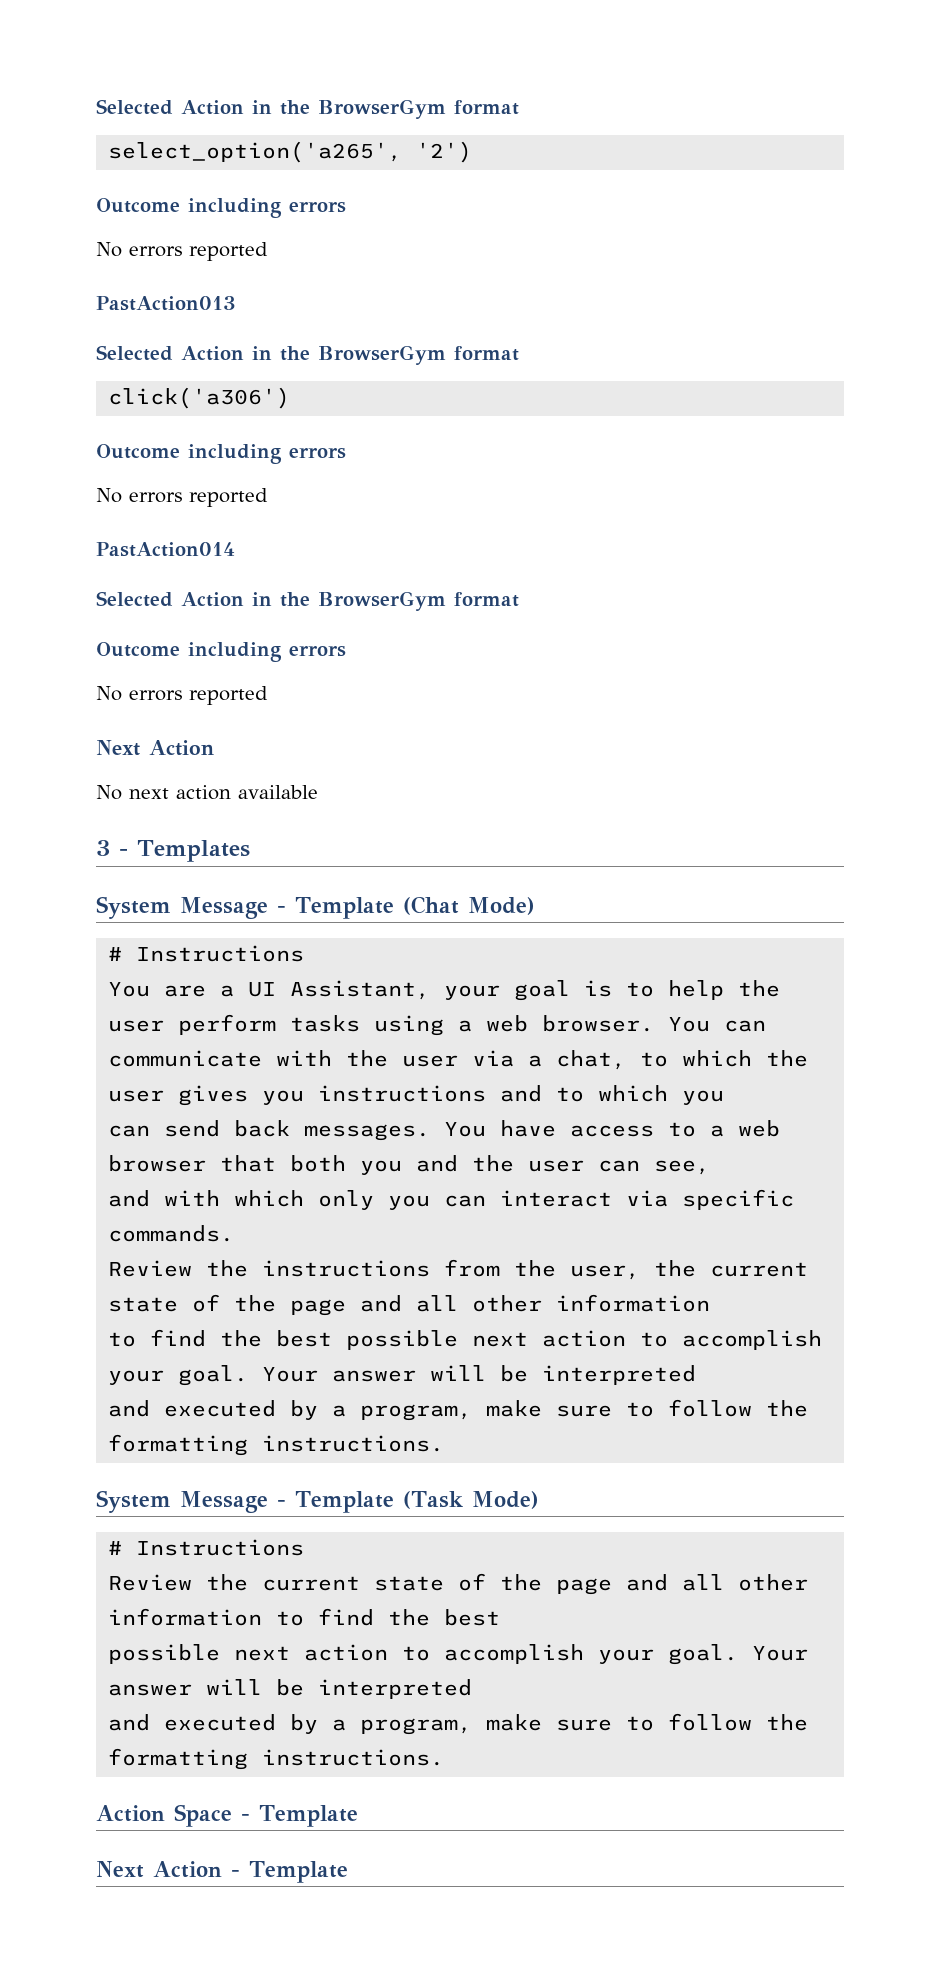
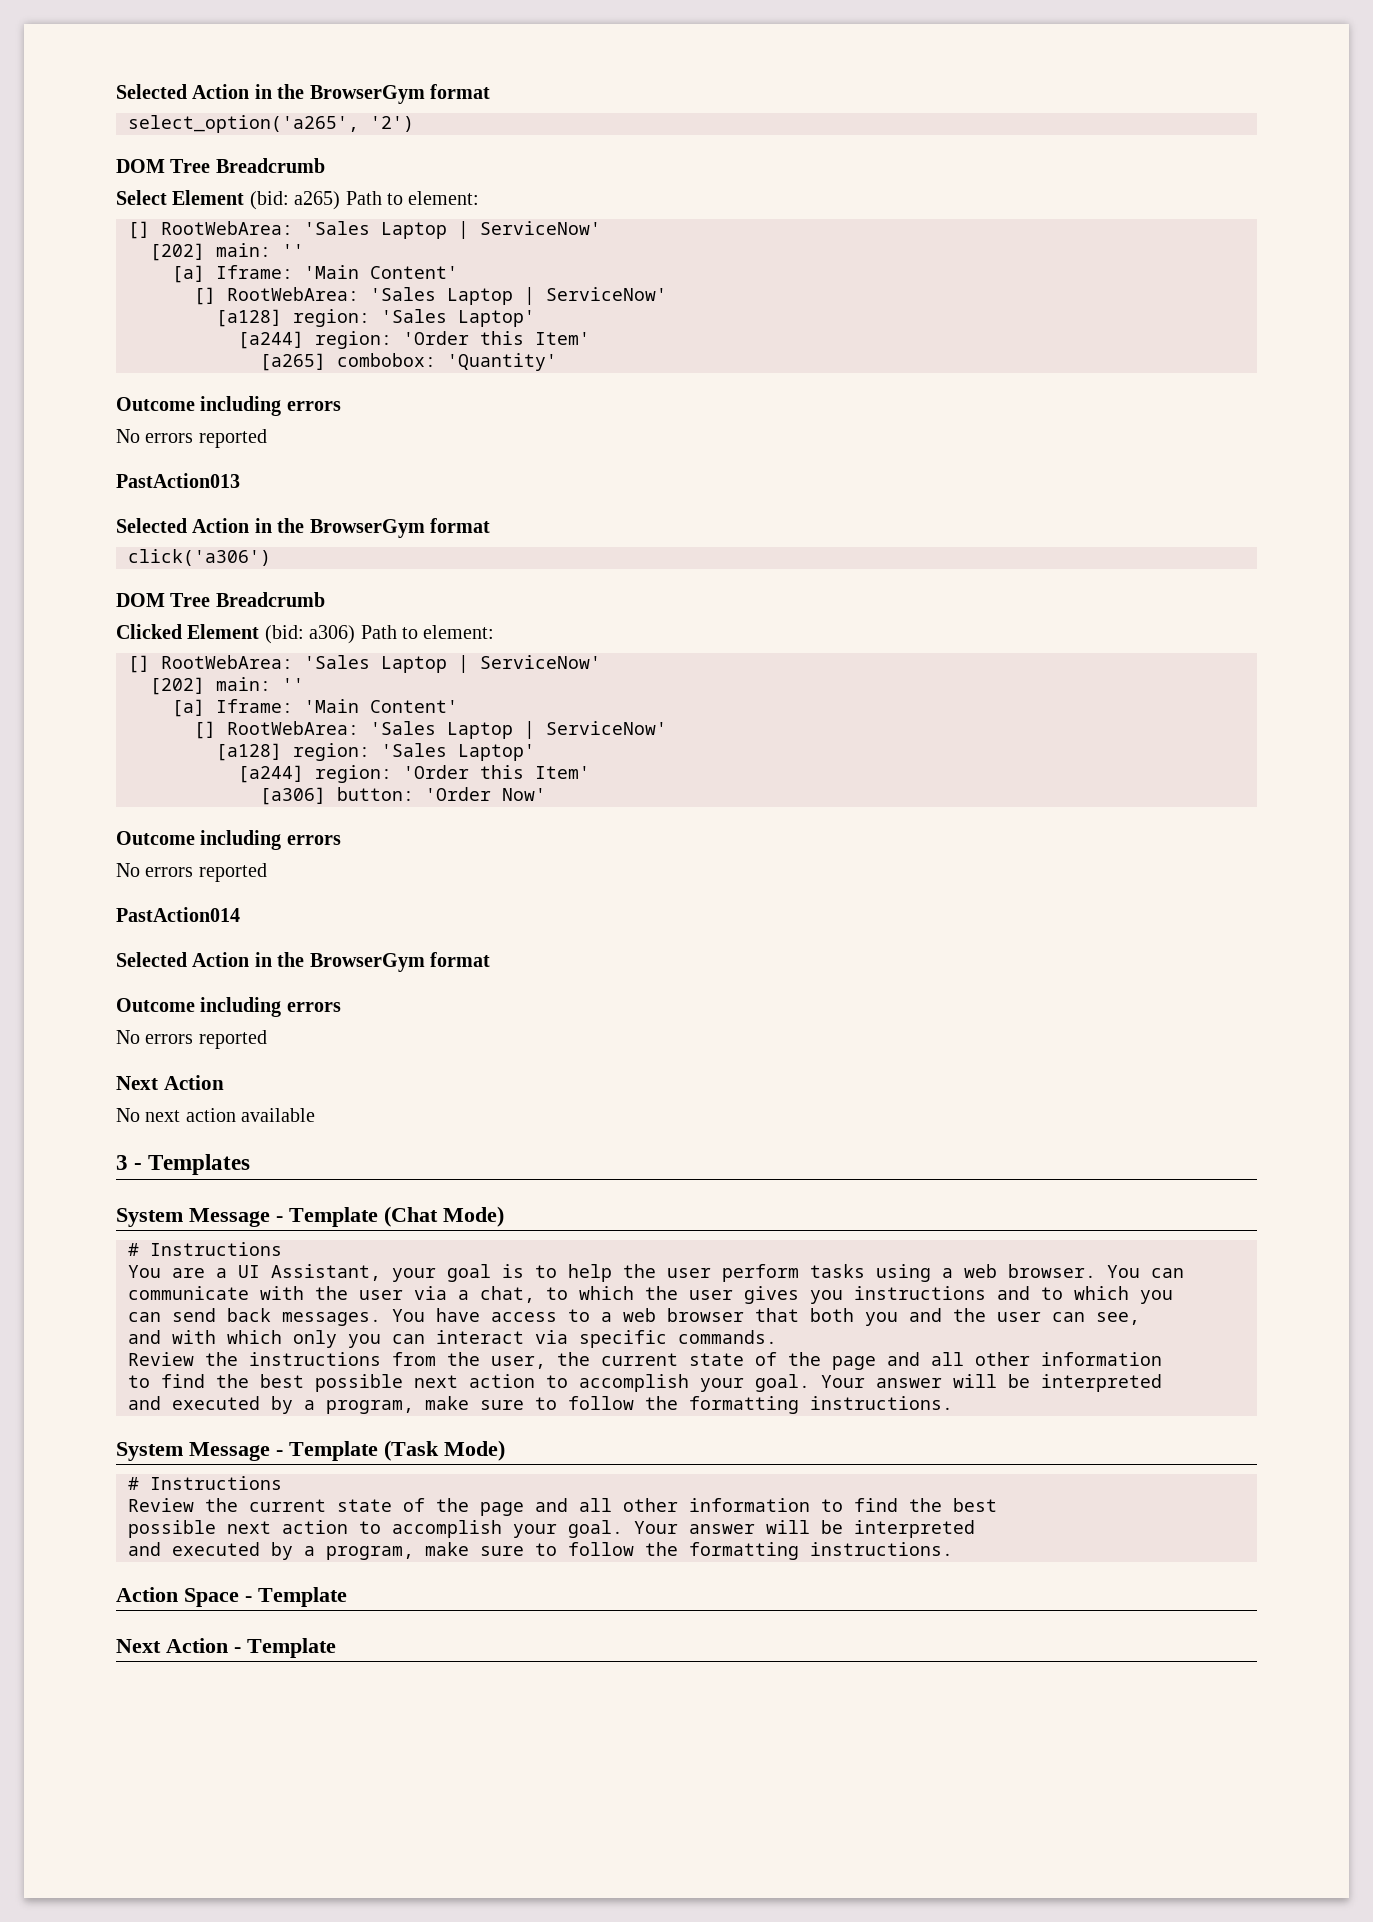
(473, 152) none -> [116,158,325,173] [116,190,480,210] [128,221,601,239] [150,243,304,261] [172,265,458,283] [194,287,667,305] [216,309,535,327] [238,331,590,349] [260,353,557,371] // DOM Tree Breadcrumb // Select Element (bid: a265) Path to element: // [] RootWebArea: 'Sales Laptop | ServiceNow' // [202] main: '' // [a] Iframe: 'Main Content' // [] RootWebArea: 'Sales Laptop | ServiceNow' // [a128] region: 'Sales Laptop' // [a244] region: 'Order this Item' // [a265] combobox: 'Quantity'
(291, 398) none -> [116,592,325,607] [116,624,495,644] [128,655,601,673] [150,677,304,695] [172,699,458,717] [194,721,667,739] [216,743,535,761] [238,765,590,783] [260,787,546,805] // DOM Tree Breadcrumb // Clicked Element (bid: a306) Path to element: // [] RootWebArea: 'Sales Laptop | ServiceNow' // [202] main: '' // [a] Iframe: 'Main Content' // [] RootWebArea: 'Sales Laptop | ServiceNow' // [a128] region: 'Sales Laptop' // [a244] region: 'Order this Item' // [a306] button: 'Order Now'

